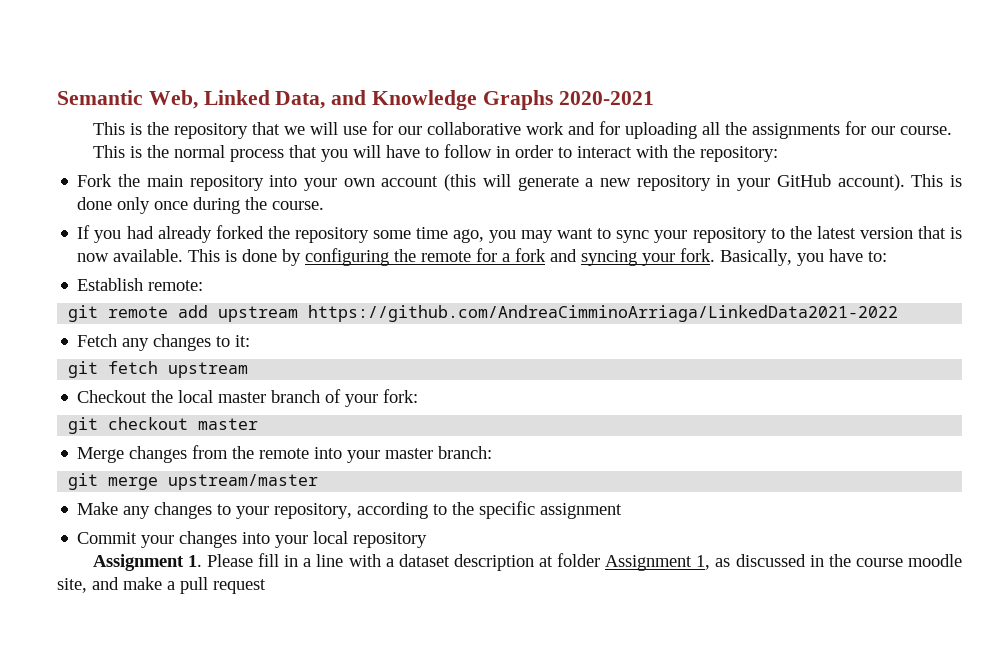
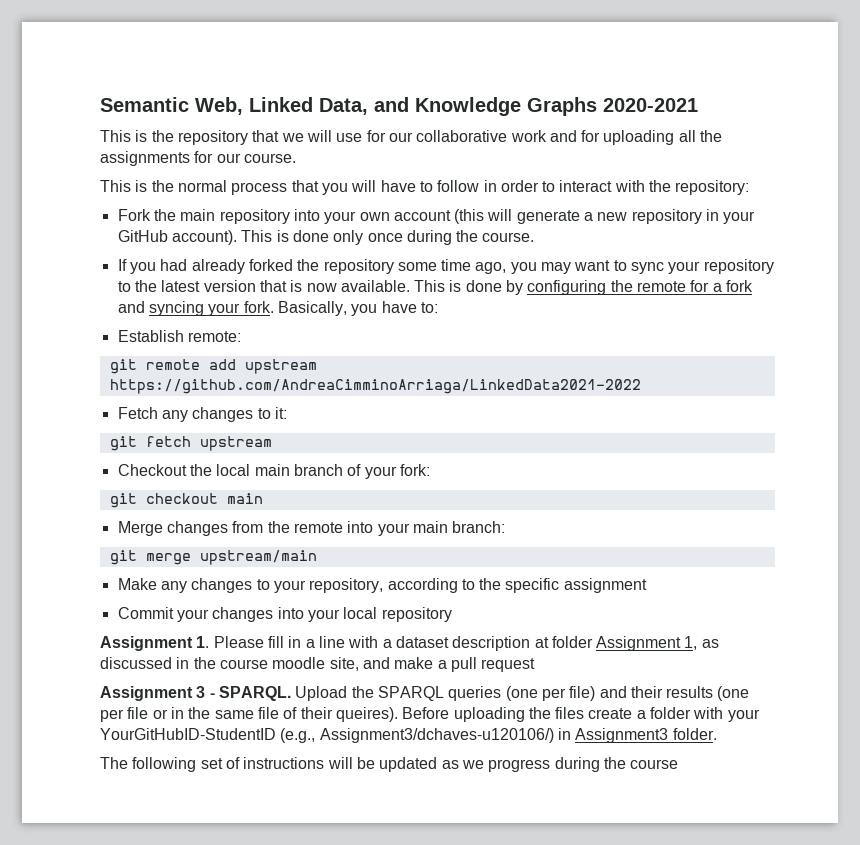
[218,392,267,403] master -> [254,464,290,476] main
[198,418,259,430] master -> [226,493,263,504] main
[385,448,434,459] master -> [412,521,448,533] main
[168,474,319,490] upstream/master -> [199,550,317,565] upstream/main
(266, 586) none -> [100,686,750,701] [100,707,760,722] [100,728,717,743] [100,757,679,772] // Assignment 3 - SPARQL. Upload the SPARQL queries (one per file) and their results (one per file or in the same file of their queires). Before uploading the files create a folder with your YourGitHubID-StudentID (e.g., Assignment3/dchaves-u120106/) in Assignment3 folder. // The following set of instructions will be updated as we progress during the course

